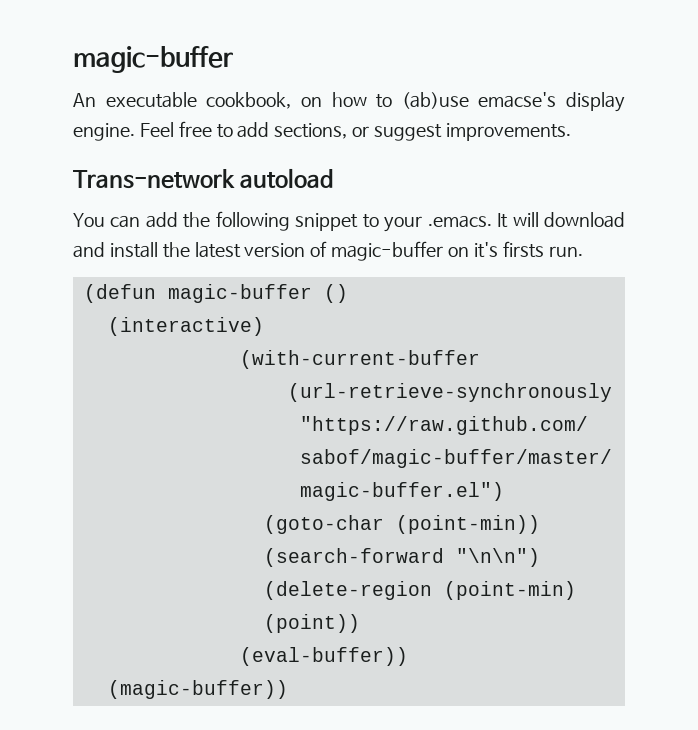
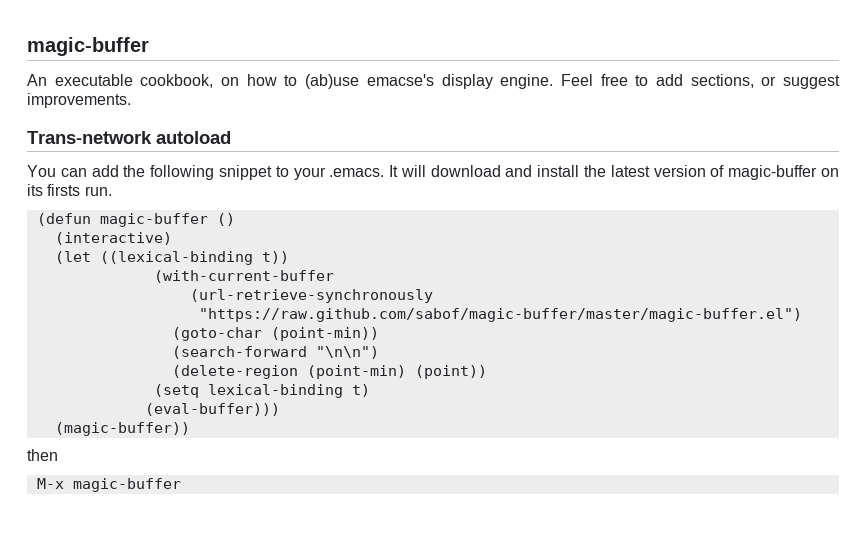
[473,242,498,258] it's -> [27,184,43,196] its
(264, 326) none -> [54,251,289,265] // (let ((lexical-binding t))
[239,647,408,666] [107,680,288,699] (eval-buffer)) // (magic-buffer)) -> [153,384,370,398] [144,403,280,416] [54,422,190,436] [27,449,58,461] [36,478,181,492] (setq lexical-binding t) // (eval-buffer))) // (magic-buffer)) // then // M-x magic-buffer

